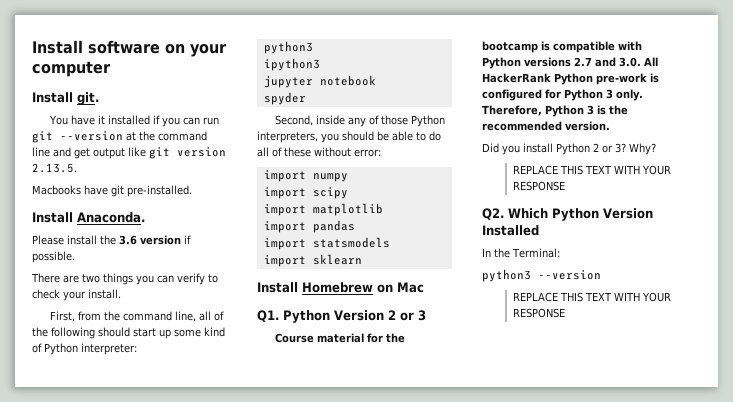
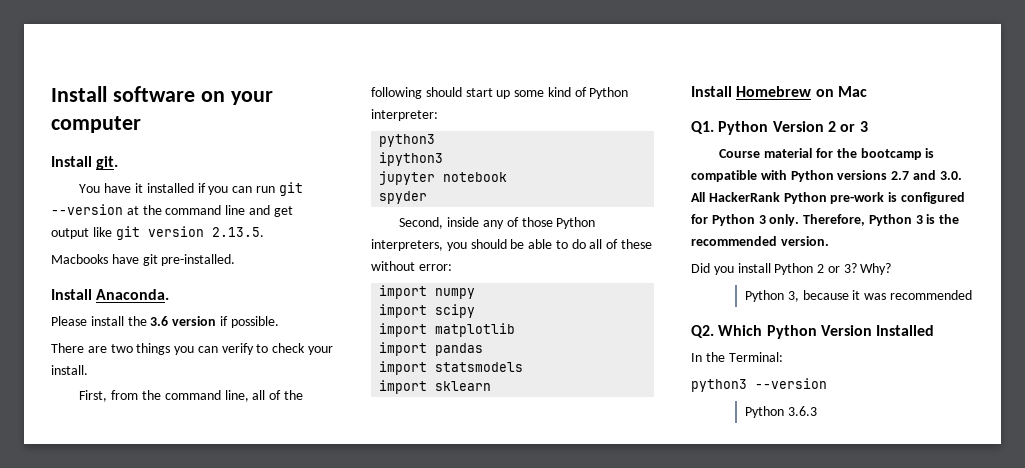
[512,165,671,175] [512,181,565,191] REPLACE THIS TEXT WITH YOUR RESPONSE -> [745,290,972,302] Python 3, because it was recommended
[512,292,671,302] [512,308,565,318] REPLACE THIS TEXT WITH YOUR RESPONSE -> [745,406,817,418] Python 3.6.3

